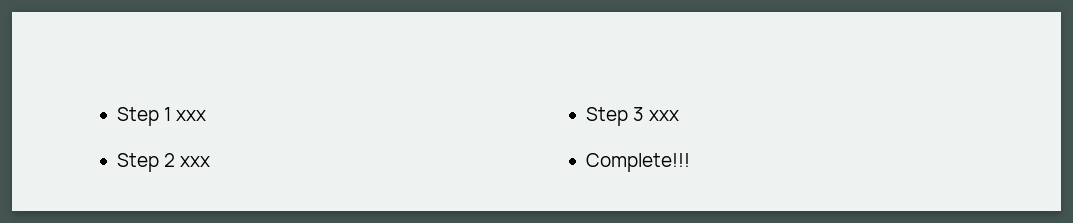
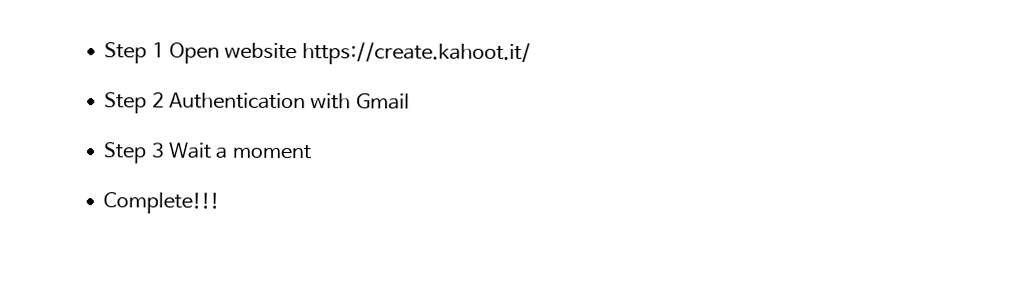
[176,110,207,121] xxx -> [168,42,531,66] Open website https://create.kahoot.it/
[180,156,211,167] xxx -> [168,92,410,110] Authentication with Gmail
[649,110,680,121] xxx -> [167,142,312,160] Wait a moment

